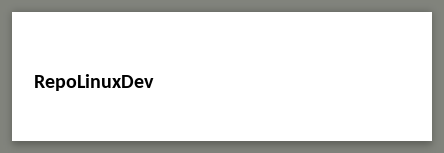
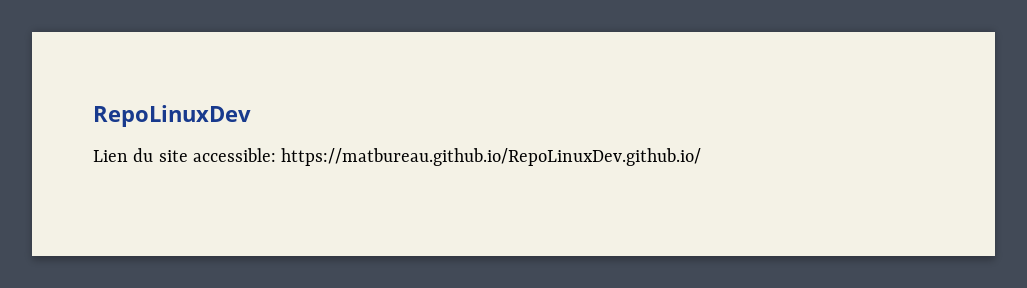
(154, 82) none -> [93,148,702,166] // Lien du site accessible: https://matbureau.github.io/RepoLinuxDev.github.io/

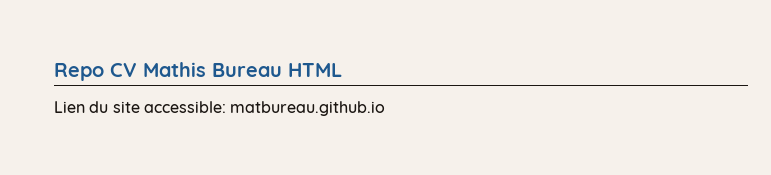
[93,105,251,127] RepoLinuxDev -> [54,62,342,81] Repo CV Mathis Bureau HTML
[281,148,702,166] https://matbureau.github.io/RepoLinuxDev.github.io/ -> [230,101,386,116] matbureau.github.io

